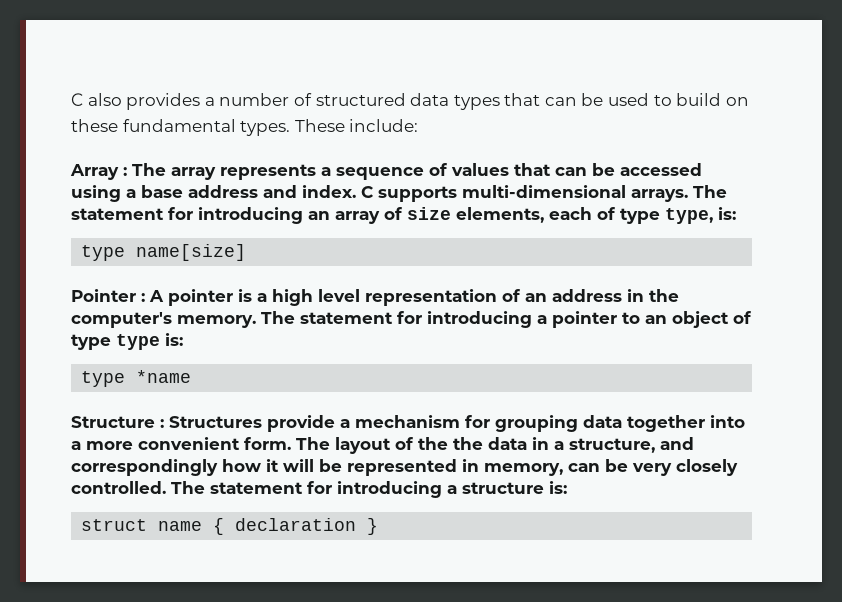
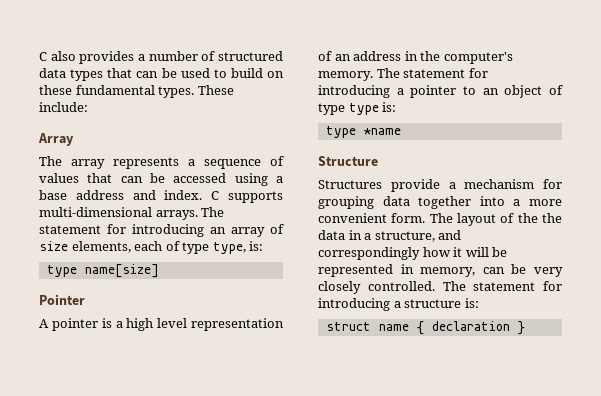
[123,167,127,176] : -> (74, 139) //
[141,293,145,302] : -> (85, 299) //
[160,419,164,428] : -> (378, 161) //

